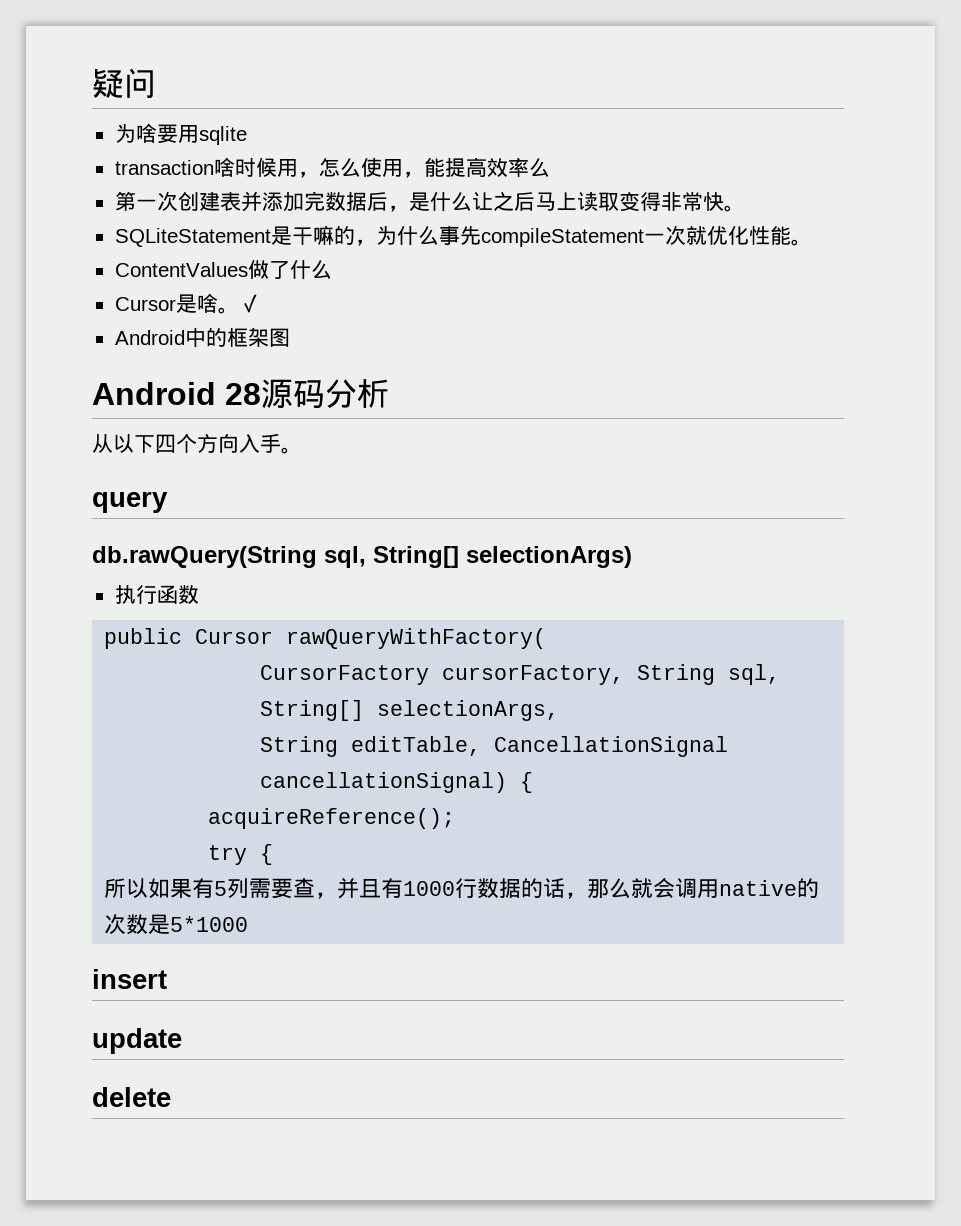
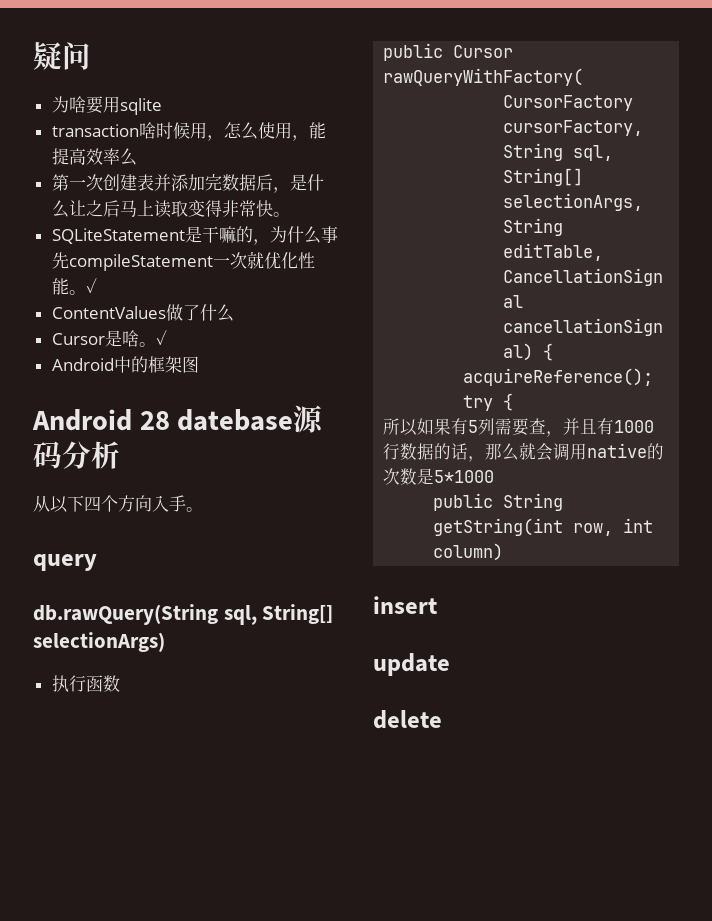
(812, 242) none -> [85,278,97,293] ✓
(261, 394) none -> [177,409,294,431] datebase
(249, 924) none -> [433,493,564,511] [433,518,654,536] [433,543,504,561] // public String getString(int row, int column)

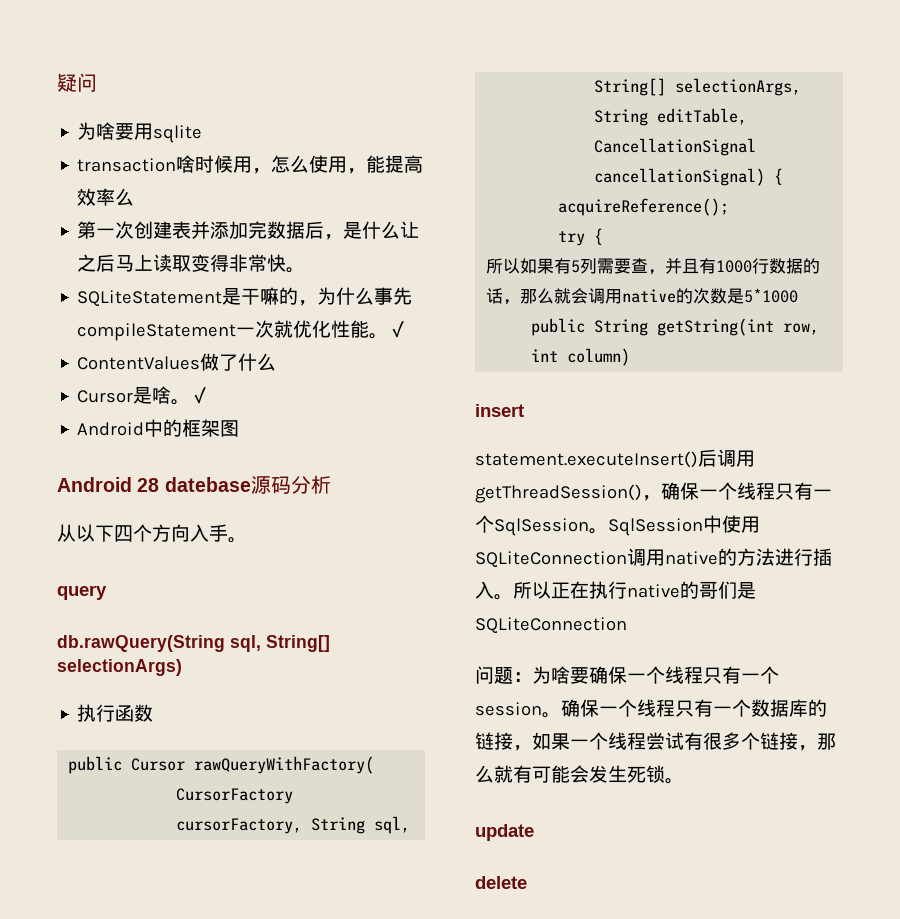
(437, 605) none -> [475,449,755,468] [475,482,832,503] [475,515,760,536] [475,548,832,568] [475,581,756,600] [475,617,627,634] [475,666,779,684] [475,699,827,718] [475,732,836,751] [475,765,684,784] // statement.executeInsert()后调用getThreadSession()，确保一个线程只有一个SqlSession。SqlSession中使用SQLiteConnection调用native的方法进行插入。所以正在执行native的哥们是SQLiteConnection // 问题：为啥要确保一个线程只有一个session。确保一个线程只有一个数据库的链接，如果一个线程尝试有很多个链接，那么就有可能会发生死锁。

